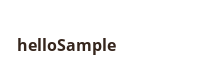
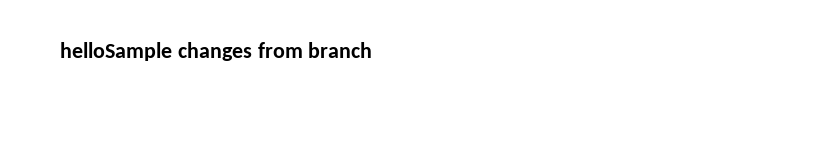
(116, 46) none -> [177,42,373,61] changes from branch

